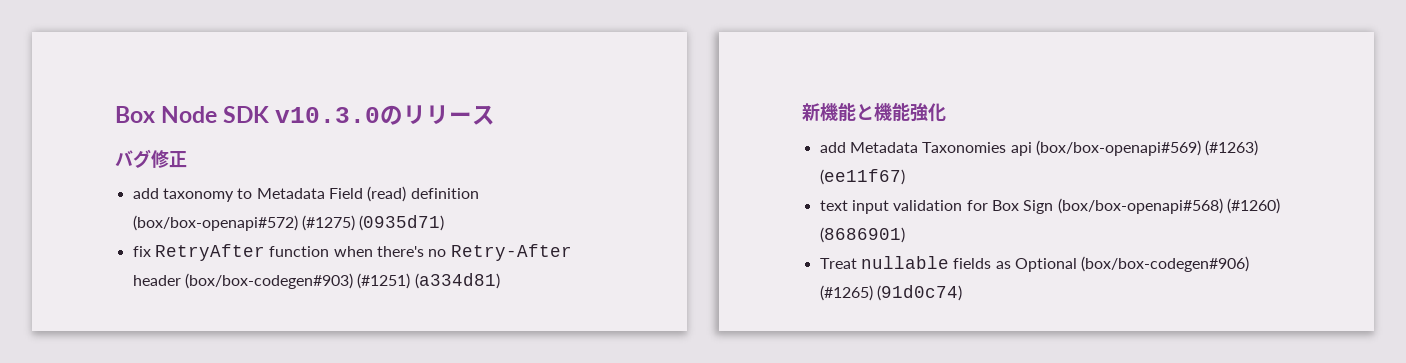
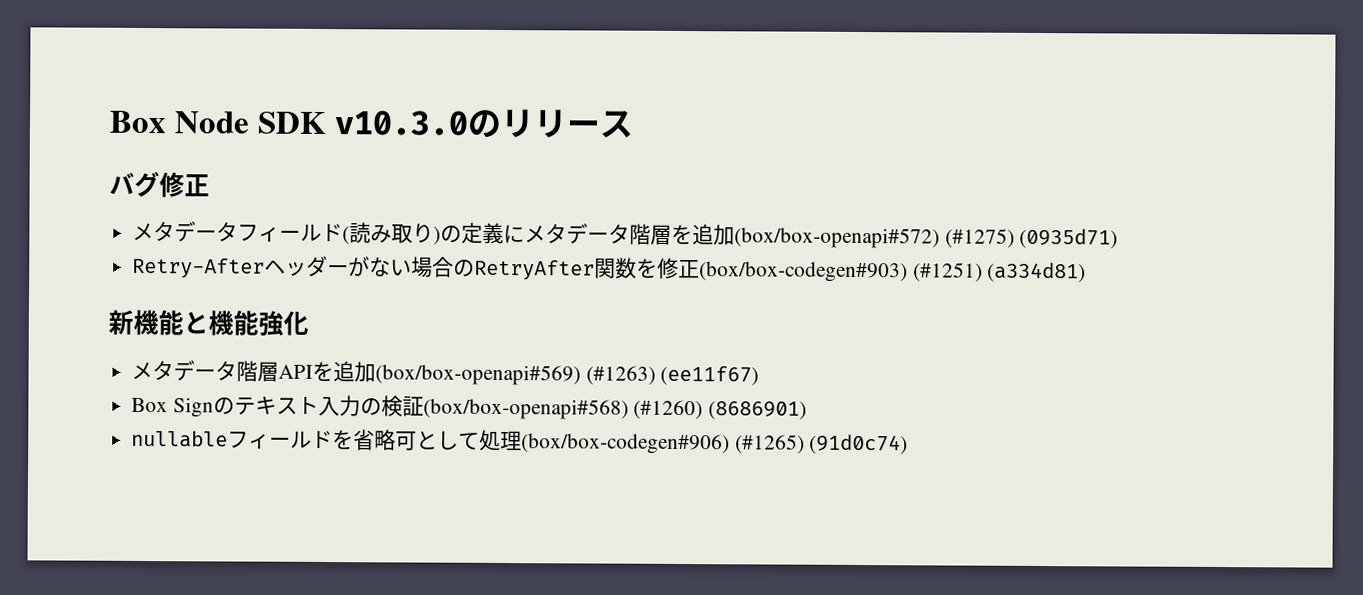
[132,186,479,202] [132,215,445,231] [132,244,572,261] [132,275,181,286] add taxonomy to Metadata Field (read) definition (box/box-openapi#572) (#1275) (0935d71) // fix RetryAfter function when there's no Retry-After header -> [132,221,1119,249] [132,255,701,281] メタデータフィールド(読み取り)の定義にメタデータ階層を追加(box/box-openapi#572) (#1275) (0935d71) // Retry-Afterヘッダーがない場合のRetryAfter関数を修正
[819,140,1259,156] [819,169,905,185] [819,198,1280,214] [819,227,905,243] [819,256,1077,272] add Metadata Taxonomies api (box/box-openapi#569) (#1263) (ee11f67) // text input validation for Box Sign (box/box-openapi#568) (#1260) (8686901) // Treat nullable fields as Optional -> [131,360,760,386] [131,395,808,420] [131,429,523,451] メタデータ階層APIを追加(box/box-openapi#569) (#1263) (ee11f67) // Box Signのテキスト入力の検証(box/box-openapi#568) (#1260) (8686901) // nullableフィールドを省略可として処理

